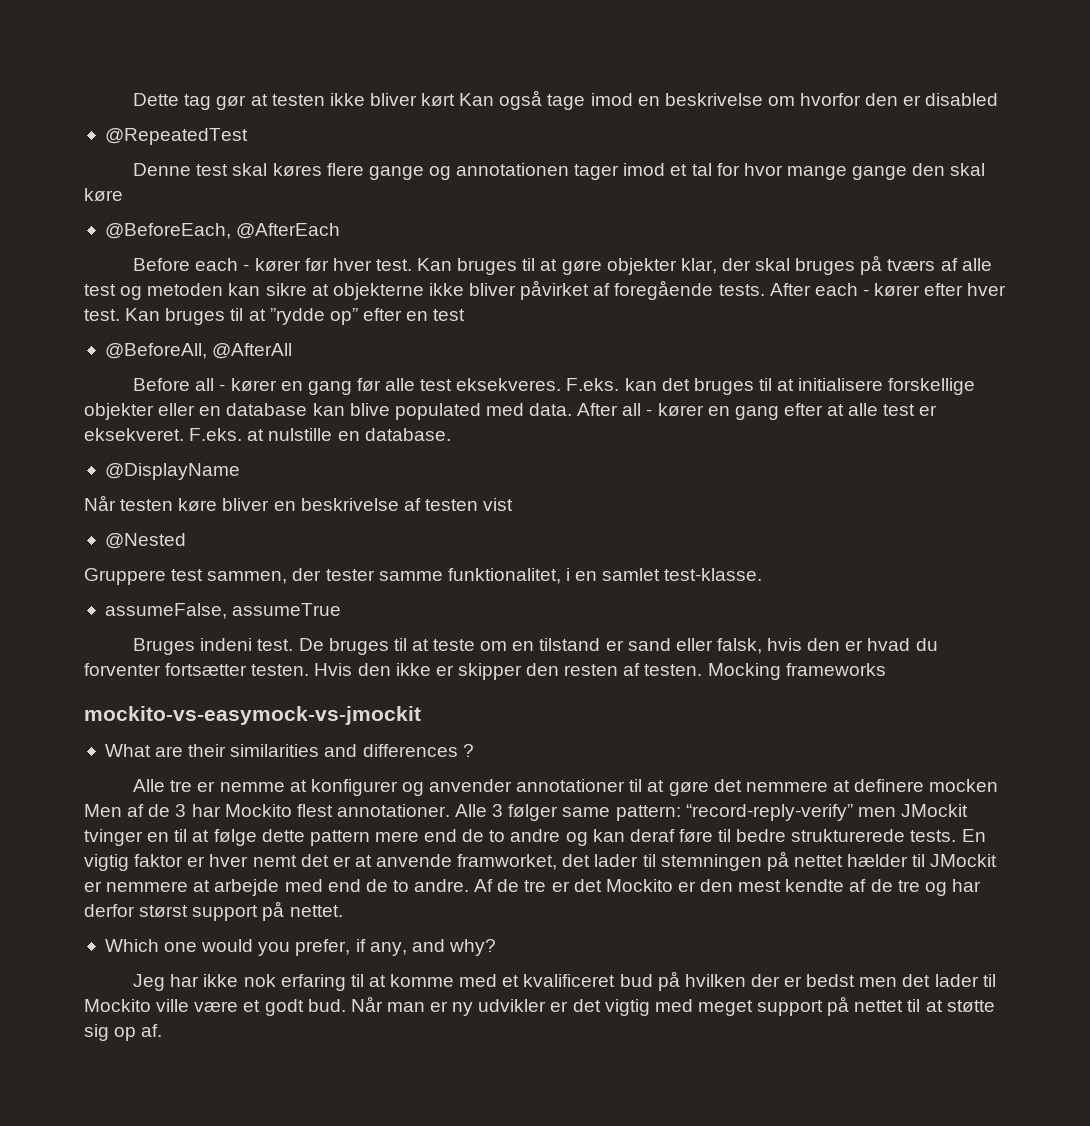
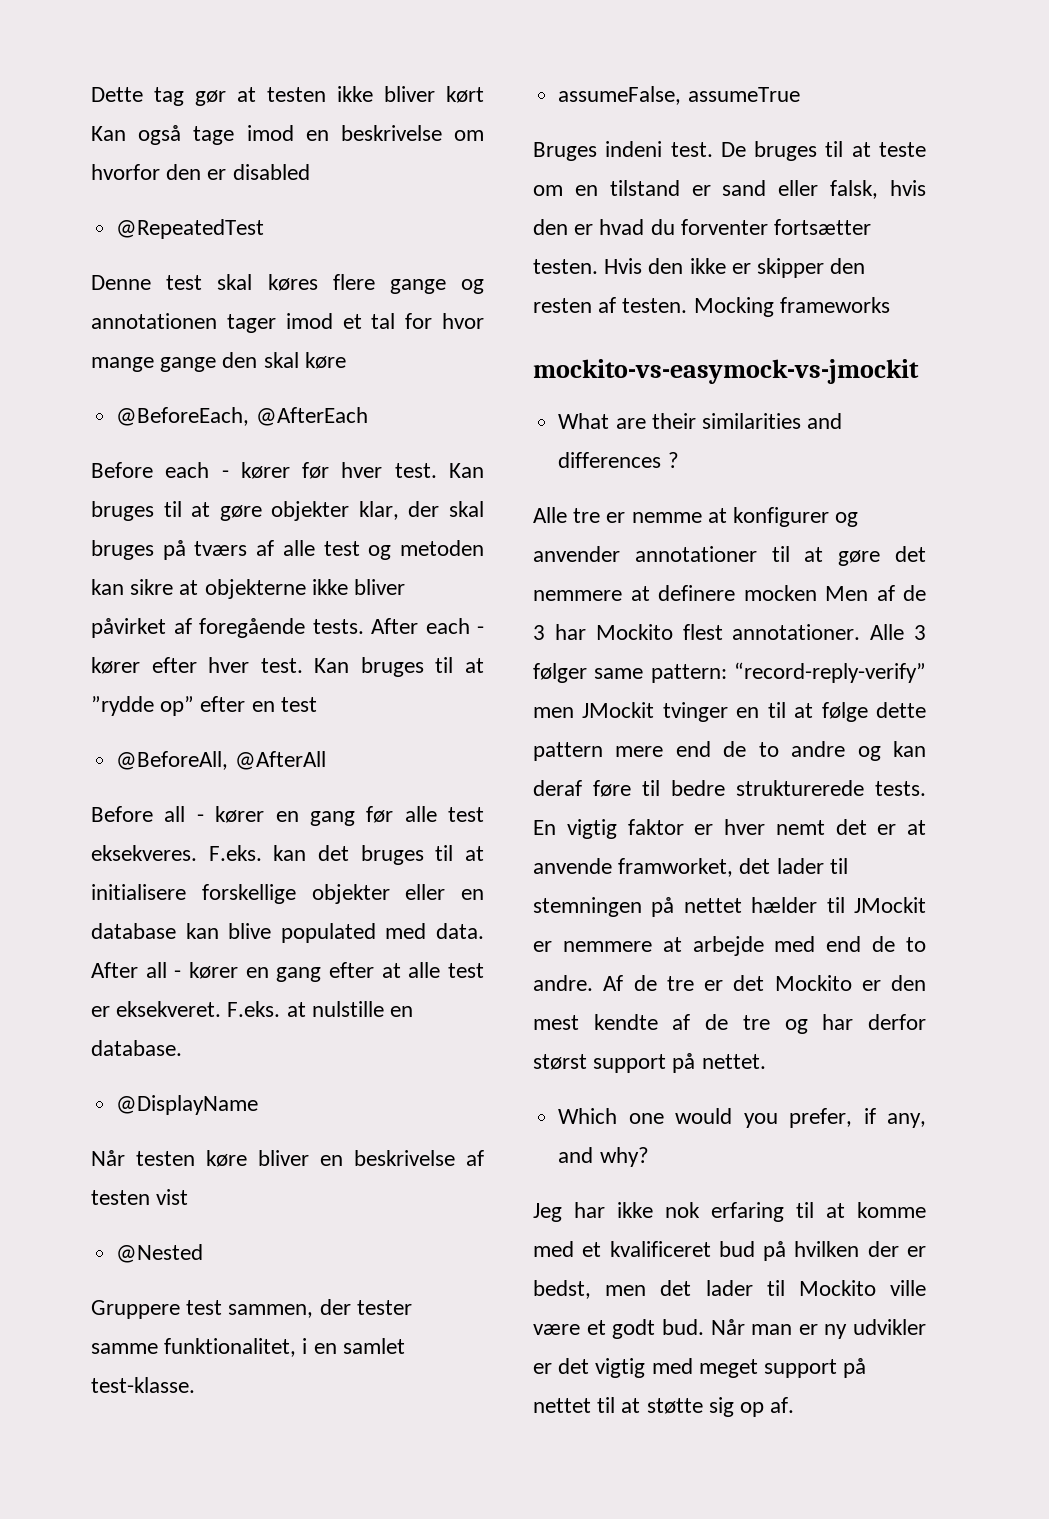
[806,974,856,987] bedst -> [533,1280,591,1299] bedst,

